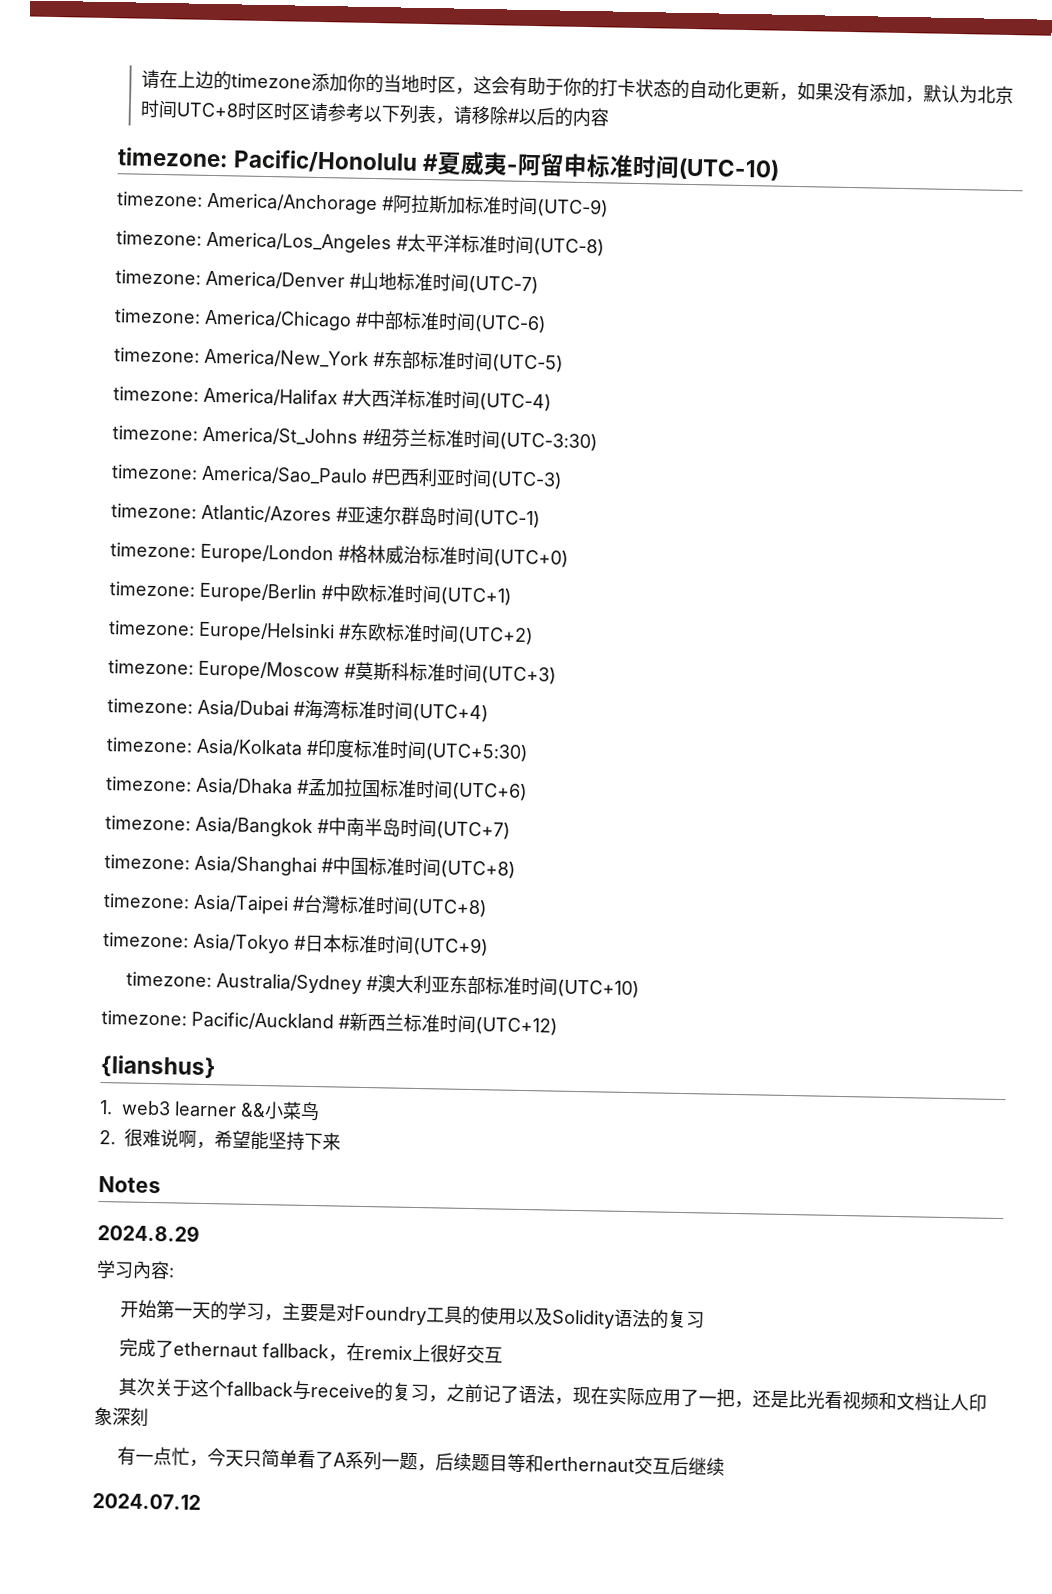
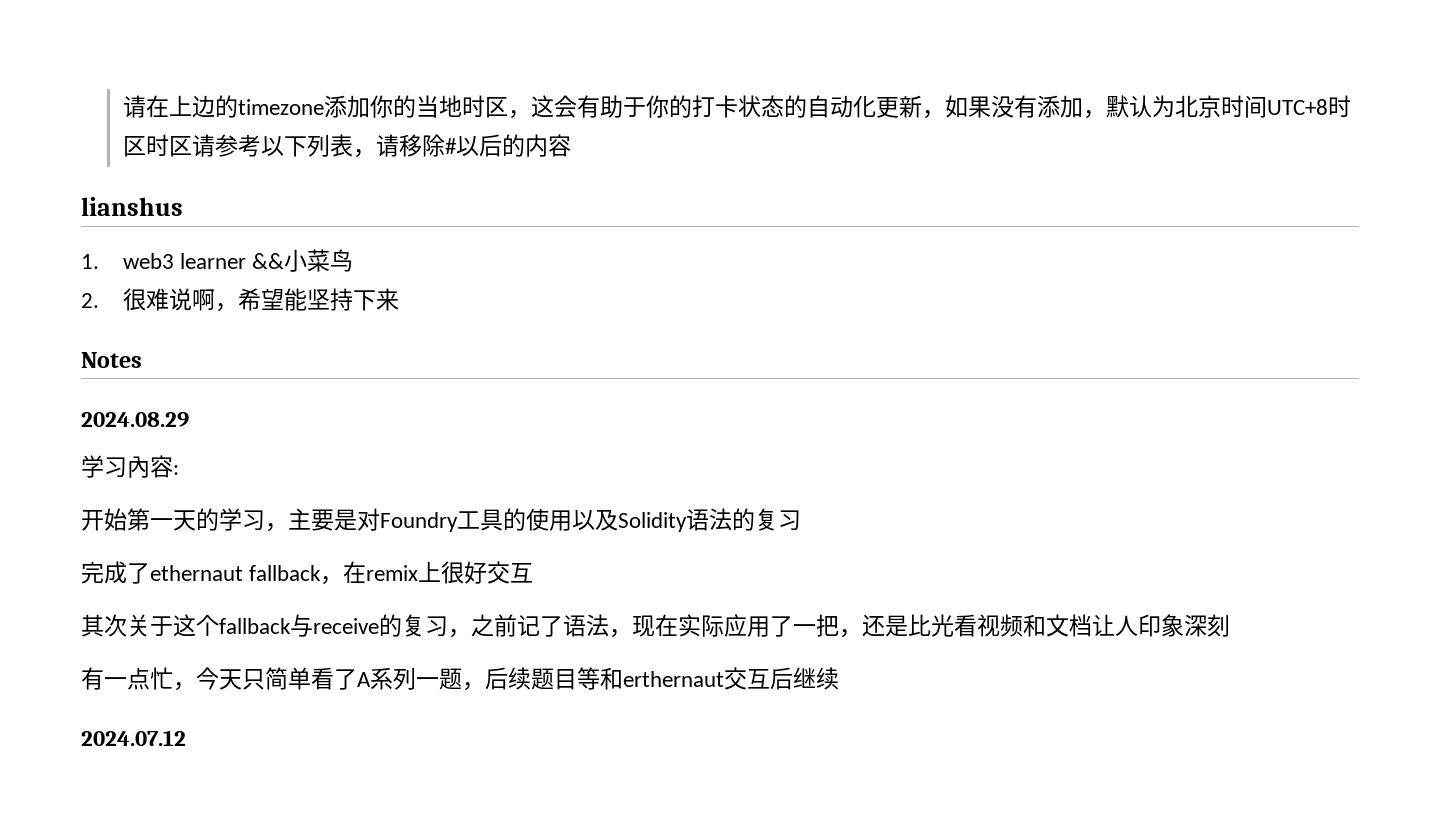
[117,147,781,181] [117,191,609,218] [116,230,605,257] [115,269,539,295] [114,308,547,334] [114,347,564,373] [113,386,552,412] [112,425,598,452] [111,464,563,490] [111,503,541,529] [110,542,569,568] [109,581,512,606] [108,620,534,646] [108,659,557,685] [107,698,489,723] [106,737,528,763] [106,776,528,802] [105,815,511,840] [104,854,516,879] [103,893,488,918] [103,932,489,957] [126,971,641,999] [101,1010,558,1036] [100,1055,217,1079] timezone: Pacific/Honolulu #夏威夷-阿留申标准时间(UTC-10) // timezone: America/Anchorage #阿拉斯加标准时间(UTC-9) // timezone: America/Los_Angeles #太平洋标准时间(UTC-8) // timezone: America/Denver #山地标准时间(UTC-7) // timezone: America/Chicago #中部标准时间(UTC-6) // timezone: America/New_York #东部标准时间(UTC-5) // timezone: America/Halifax #大西洋标准时间(UTC-4) // timezone: America/St_Johns #纽芬兰标准时间(UTC-3:30) // timezone: America/Sao_Paulo #巴西利亚时间(UTC-3) // timezone: Atlantic/Azores #亚速尔群岛时间(UTC-1) // timezone: Europe/London #格林威治标准时间(UTC+0) // timezone: Europe/Berlin #中欧标准时间(UTC+1) // timezone: Europe/Helsinki #东欧标准时间(UTC+2) // timezone: Europe/Moscow #莫斯科标准时间(UTC+3) // timezone: Asia/Dubai #海湾标准时间(UTC+4) // timezone: Asia/Kolkata #印度标准时间(UTC+5:30) // timezone: Asia/Dhaka #孟加拉国标准时间(UTC+6) // timezone: Asia/Bangkok #中南半岛时间(UTC+7) // timezone: Asia/Shanghai #中国标准时间(UTC+8) // timezone: Asia/Taipei #台灣标准时间(UTC+8) // timezone: Asia/Tokyo #日本标准时间(UTC+9) // timezone: Australia/Sydney #澳大利亚东部标准时间(UTC+10) // timezone: Pacific/Auckland #新西兰标准时间(UTC+12) // {lianshus} -> [81,197,183,216] lianshus
[97,1224,200,1242] 2024.8.29 -> [81,412,189,427] 2024.08.29

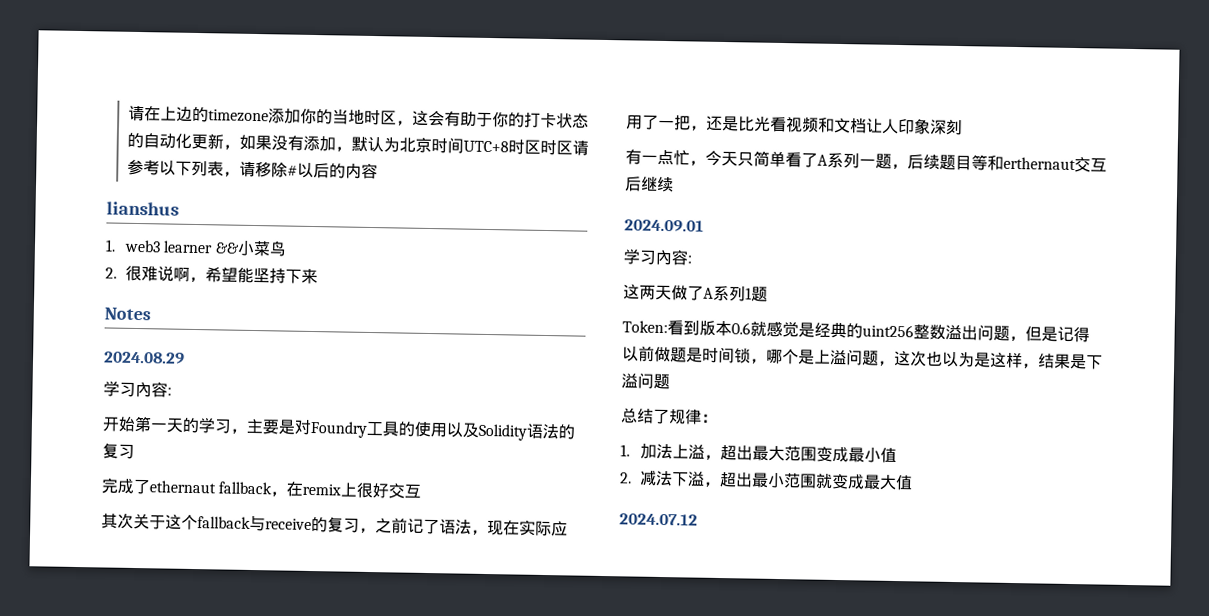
(839, 678) none -> [624,219,704,232] [623,248,692,266] [623,284,768,302] [622,320,1090,343] [622,345,1103,370] [621,372,670,390] [621,408,718,425] [620,443,897,464] [620,470,913,491] // 2024.09.01 // 学习內容: // 这两天做了A系列1题 // Token:看到版本0.6就感觉是经典的uint256整数溢出问题，但是记得以前做题是时间锁，哪个是上溢问题，这次也以为是这样，结果是下溢问题 // 总结了规律： // 1.加法上溢，超出最大范围变成最小值 // 2.减法下溢，超出最小范围就变成最大值

